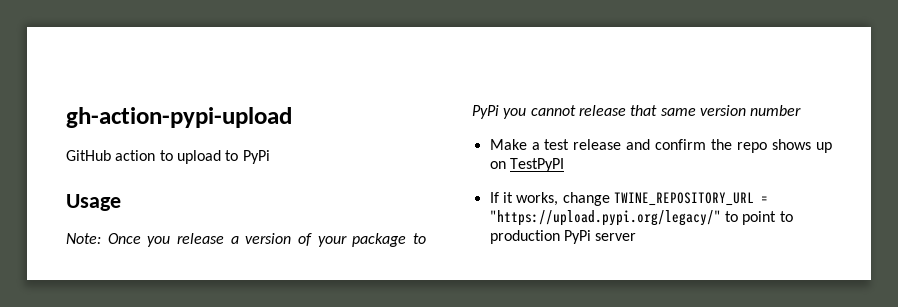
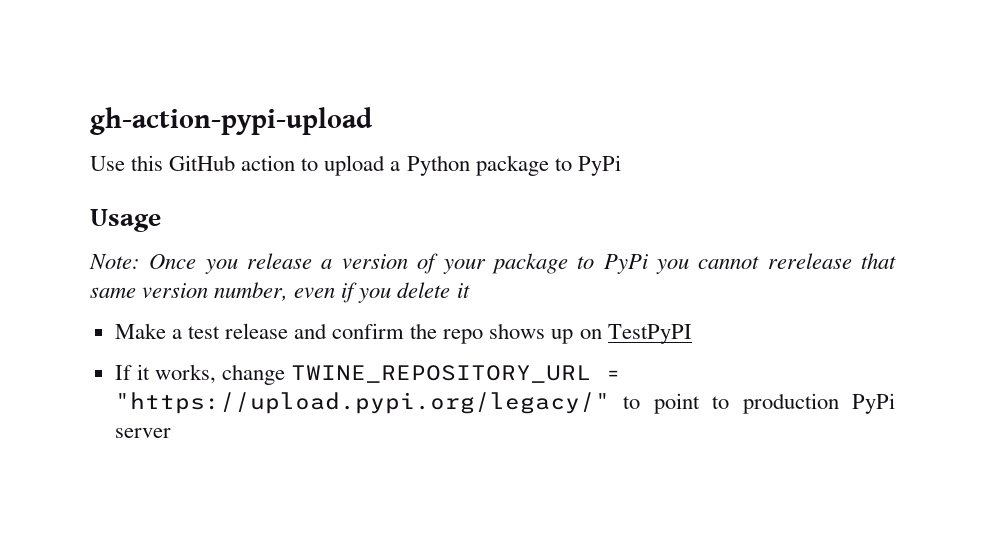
(292, 117) none -> [90,155,164,171] Use this
(221, 157) none -> [390,155,549,176] a Python package
[578,105,626,116] release -> [767,253,852,269] rerelease
[750,105,802,116] number -> [214,282,470,303] number, even if you delete it

